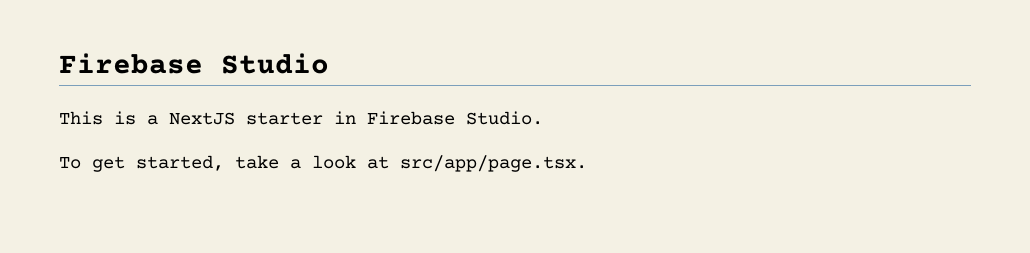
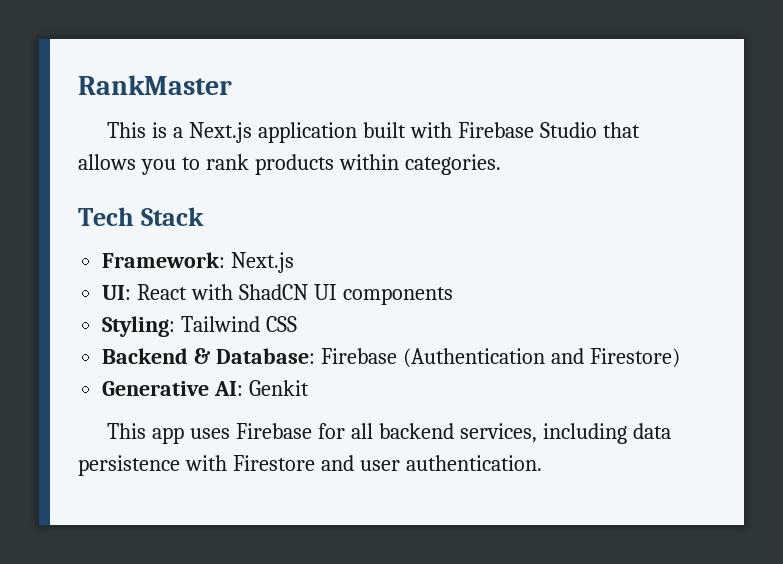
[59,53,329,74] Firebase Studio -> [78,75,232,95] RankMaster
[169,111,543,125] [59,155,587,172] NextJS starter in Firebase Studio. // To get started, take a look at src/app/page.tsx. -> [189,122,640,143] [78,154,501,175] [78,207,204,226] [102,252,295,273] [102,284,453,305] [102,316,298,337] [102,348,680,368] [102,380,310,396] [107,423,671,444] [78,455,542,476] Next.js application built with Firebase Studio that allows you to rank products within categories. // Tech Stack // Framework: Next.js // UI: React with ShadCN UI components // Styling: Tailwind CSS // Backend & Database: Firebase (Authentication and Firestore) // Generative AI: Genkit // This app uses Firebase for all backend services, including data persistence with Firestore and user authentication.

